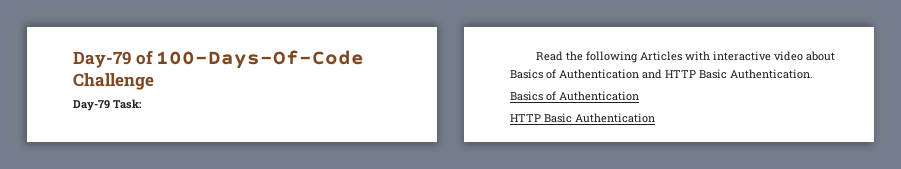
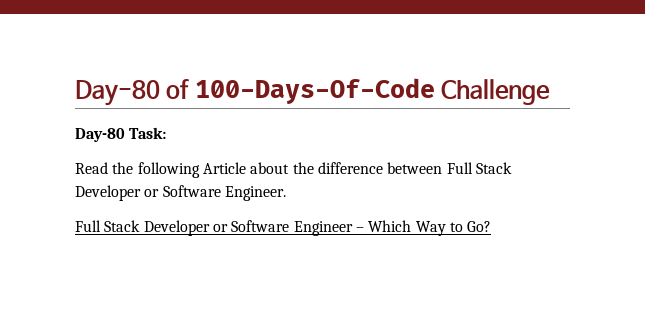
[73,51,131,68] Day-79 -> [75,80,160,106] Day-80
[73,100,110,111] Day-79 -> [75,128,125,142] Day-80
[640,51,836,61] [510,69,813,79] [510,91,639,101] [510,113,655,123] Articles with interactive video about Basics of Authentication and HTTP Basic Authentication. // Basics of Authentication // HTTP Basic Authentication -> [202,162,512,174] [75,185,286,201] [75,220,492,236] Article about the difference between Full Stack Developer or Software Engineer. // Full Stack Developer or Software Engineer – Which Way to Go?

